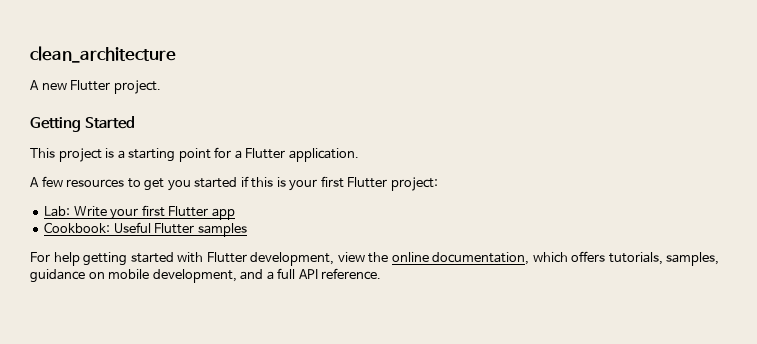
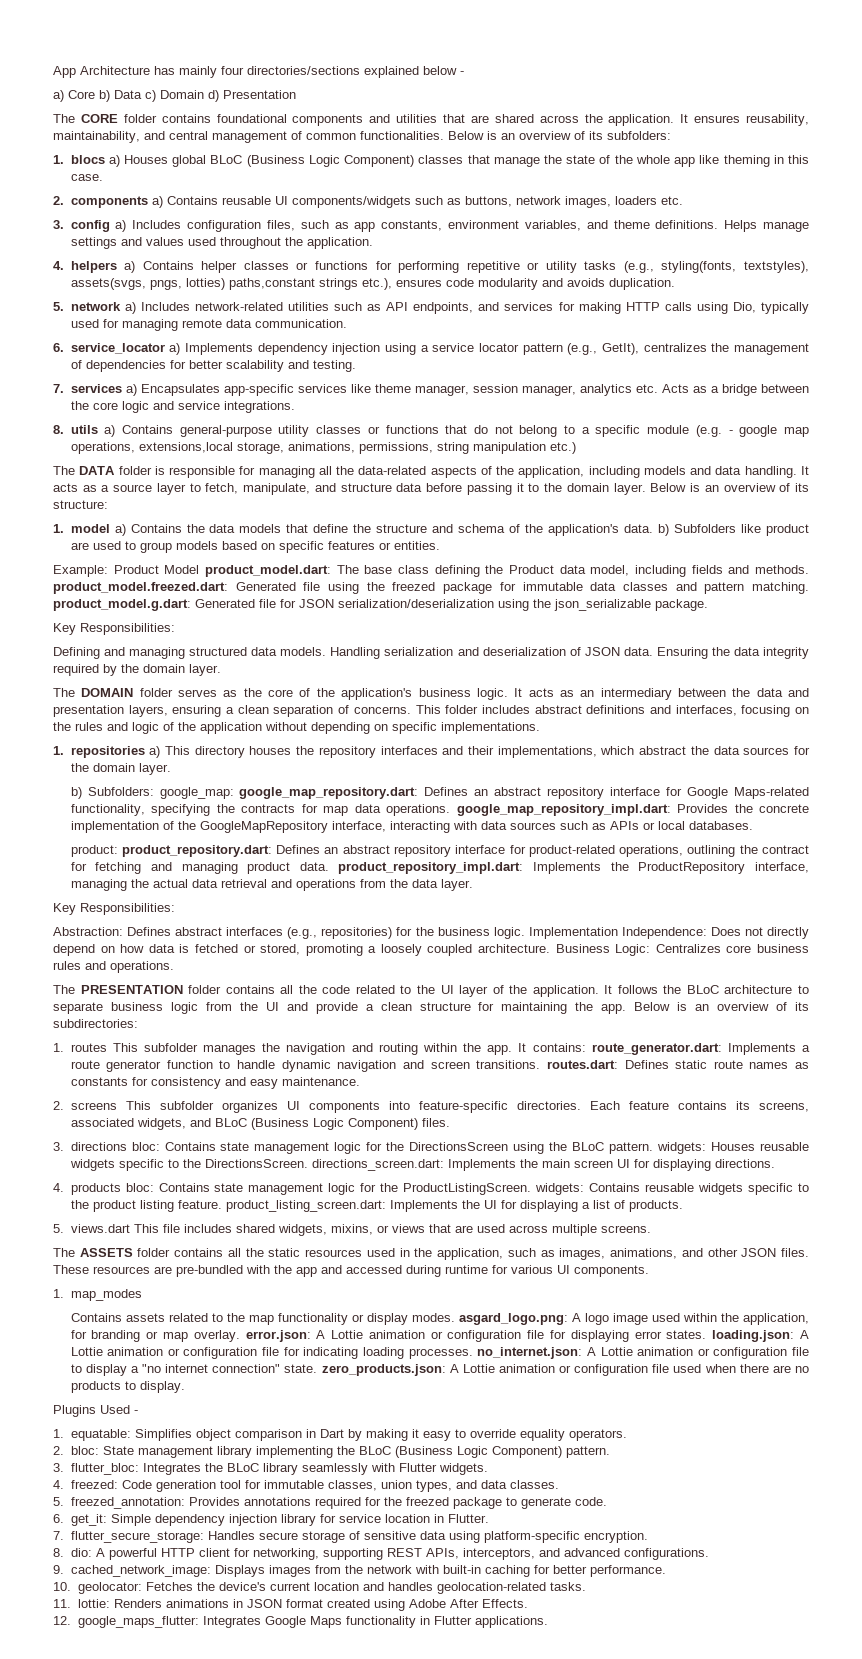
[30,46,176,63] [30,80,161,94] [30,116,136,132] [30,147,359,162] [30,176,438,191] [44,205,235,220] [44,222,247,237] [30,251,720,266] [30,268,382,283] clean_architecture // A new Flutter project. // Getting Started // This project is a starting point for a Flutter application. // A few resources to get you started if this is your first Flutter project: // Lab: Write your first Flutter app // Cookbook: Useful Flutter samples // For help getting started with Flutter development, view the online documentation, which offers tutorials, samples, guidance on mobile development, and a full API reference. -> [53,66,464,78] [53,90,296,102] [53,114,809,126] [53,131,671,143] [53,155,810,167] [70,174,103,181] [53,196,683,208] [53,220,810,232] [70,237,373,249] [53,261,809,273] [70,278,675,290] [53,302,809,314] [70,319,347,331] [53,343,810,355] [70,360,356,372] [53,384,809,396] [70,401,295,413] [53,425,809,437] [70,442,576,454] [53,466,809,478] [53,483,810,495] [53,500,108,509] [53,524,810,536] [70,541,440,553] [53,565,809,577] [53,582,810,594] [53,599,708,611] [53,623,175,635] [53,647,809,659] [53,664,221,676] [53,688,810,700] [53,705,809,717] [53,722,540,734] [53,746,810,758] [70,763,171,775] [70,787,810,799] [70,804,809,816] [70,821,753,833] [70,845,809,857] [70,862,809,874] [70,879,473,891] [53,903,175,915] [53,927,809,939] [53,944,809,956] [53,961,174,973] [53,985,809,997] [53,1002,810,1014] [53,1019,138,1028] [53,1043,810,1055] [70,1060,810,1072] [70,1077,360,1089] [53,1101,809,1113] [70,1118,450,1130] [53,1142,810,1154] [69,1159,775,1171] [53,1183,809,1195] [70,1200,683,1212] [53,1224,651,1236] [53,1248,809,1260] [53,1265,649,1277] [53,1289,142,1301] [70,1313,810,1325] [70,1330,810,1342] [70,1347,810,1359] [70,1364,810,1376] [70,1381,185,1393] [53,1405,138,1417] [53,1429,627,1441] [53,1446,610,1458] [53,1463,488,1475] [53,1480,559,1492] [53,1497,607,1509] [53,1514,489,1526] [53,1531,648,1543] [53,1548,709,1560] [53,1565,666,1577] [53,1582,586,1594] [53,1599,528,1611] [53,1616,548,1628] App Architecture has mainly four directories/sections explained below - // a) Core b) Data c) Domain d) Presentation // The CORE folder contains foundational components and utilities that are shared across the application. It ensures reusability, maintainability, and central management of common functionalities. Below is an overview of its subfolders: // 1. blocs a) Houses global BLoC (Business Logic Component) classes that manage the state of the whole app like theming in this case. // 2. components a) Contains reusable UI components/widgets such as buttons, network images, loaders etc. // 3. config a) Includes configuration files, such as app constants, environment variables, and theme definitions. Helps manage settings and values used throughout the application. // 4. helpers a) Contains helper classes or functions for performing repetitive or utility tasks (e.g., styling(fonts, textstyles), assets(svgs, pngs, lotties) paths,constant strings etc.), ensures code modularity and avoids duplication. // 5. network a) Includes network-related utilities such as API endpoints, and services for making HTTP calls using Dio, typically used for managing remote data communication. // 6. service_locator a) Implements dependency injection using a service locator pattern (e.g., GetIt), centralizes the management of dependencies for better scalability and testing. // 7. services a) Encapsulates app-specific services like theme manager, session manager, analytics etc. Acts as a bridge between the core logic and service integrations. // 8. utils a) Contains general-purpose utility classes or functions that do not belong to a specific module (e.g. - google map operations, extensions,local storage, animations, permissions, string manipulation etc.) // The DATA folder is responsible for managing all the data-related aspects of the application, including models and data handling. It acts as a source layer to fetch, manipulate, and structure data before passing it to the domain layer. Below is an overview of its structure: // 1. model a) Contains the data models that define the structure and schema of the application's data. b) Subfolders like product are used to group models based on specific features or entities. // Example: Product Model product_model.dart: The base class defining the Product data model, including fields and methods. product_model.freezed.dart: Generated file using the freezed package for immutable data classes and pattern matching. product_model.g.dart: Generated file for JSON serialization/deserialization using the json_serializable package. // Key Responsibilities: // Defining and managing structured data models. Handling serialization and deserialization of JSON data. Ensuring the data integrity required by the domain layer. // The DOMAIN folder serves as the core of the application's business logic. It acts as an intermediary between the data and presentation layers, ensuring a clean separation of concerns. This folder includes abstract definitions and interfaces, focusing on the rules and logic of the application without depending on specific implementations. // 1. repositories a) This directory houses the repository interfaces and their implementations, which abstract the data sources for the domain layer. // b) Subfolders: google_map: google_map_repository.dart: Defines an abstract repository interface for Google Maps-related functionality, specifying the contracts for map data operations. google_map_repository_impl.dart: Provides the concrete implementation of the GoogleMapRepository interface, interacting with data sources such as APIs or local databases. // product: product_repository.dart: Defines an abstract repository interface for product-related operations, outlining the contract for fetching and managing product data. product_repository_impl.dart: Implements the ProductRepository interface, managing the actual data retrieval and operations from the data layer. // Key Responsibilities: // Abstraction: Defines abstract interfaces (e.g., repositories) for the business logic. Implementation Independence: Does not directly depend on how data is fetched or stored, promoting a loosely coupled architecture. Business Logic: Centralizes core business rules and operations. // The PRESENTATION folder contains all the code related to the UI layer of the application. It follows the BLoC architecture to separate business logic from the UI and provide a clean structure for maintaining the app. Below is an overview of its subdirectories: // 1. routes This subfolder manages the navigation and routing within the app. It contains: route_generator.dart: Implements a route generator function to handle dynamic navigation and screen transitions. routes.dart: Defines static route names as constants for consistency and easy maintenance. // 2. screens This subfolder organizes UI components into feature-specific directories. Each feature contains its screens, associated widgets, and BLoC (Business Logic Component) files. // 3. directions bloc: Contains state management logic for the DirectionsScreen using the BLoC pattern. widgets: Houses reusable widgets specific to the DirectionsScreen. directions_screen.dart: Implements the main screen UI for displaying directions. // 4. products bloc: Contains state management logic for the ProductListingScreen. widgets: Contains reusable widgets specific to the product listing feature. product_listing_screen.dart: Implements the UI for displaying a list of products. // 5. views.dart This file includes shared widgets, mixins, or views that are used across multiple screens. // The ASSETS folder contains all the static resources used in the application, such as images, animations, and other JSON files. These resources are pre-bundled with the app and accessed during runtime for various UI components. // 1. map_modes // Contains assets related to the map functionality or display modes. asgard_logo.png: A logo image used within the application, for branding or map overlay. error.json: A Lottie animation or configuration file for displaying error states. loading.json: A Lottie animation or configuration file for indicating loading processes. no_internet.json: A Lottie animation or configuration file to display a "no internet connection" state. zero_products.json: A Lottie animation or configuration file used when there are no products to display. // Plugins Used - // 1. equatable: Simplifies object comparison in Dart by making it easy to override equality operators. // 2. bloc: State management library implementing the BLoC (Business Logic Component) pattern. // 3. flutter_bloc: Integrates the BLoC library seamlessly with Flutter widgets. // 4. freezed: Code generation tool for immutable classes, union types, and data classes. // 5. freezed_annotation: Provides annotations required for the freezed package to generate code. // 6. get_it: Simple dependency injection library for service location in Flutter. // 7. flutter_secure_storage: Handles secure storage of sensitive data using platform-specific encryption. // 8. dio: A powerful HTTP client for networking, supporting REST APIs, interceptors, and advanced configurations. // 9. cached_network_image: Displays images from the network with built-in caching for better performance. // 10. geolocator: Fetches the device's current location and handles geolocation-related tasks. // 11. lottie: Renders animations in JSON format created using Adobe After Effects. // 12. google_maps_flutter: Integrates Google Maps functionality in Flutter applications.

